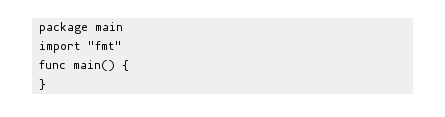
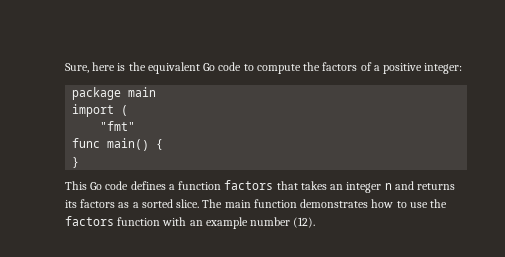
(39, 28) none -> [65,62,463,74] Sure, here is the equivalent Go code to compute the factors of a positive integer: //
(82, 47) none -> [121,105,129,116] ( //
(47, 84) none -> [65,180,456,193] [65,199,448,208] [65,216,316,229] // This Go code defines a function factors that takes an integer n and returns its factors as a sorted slice. The main function demonstrates how to use the factors function with an example number (12).

